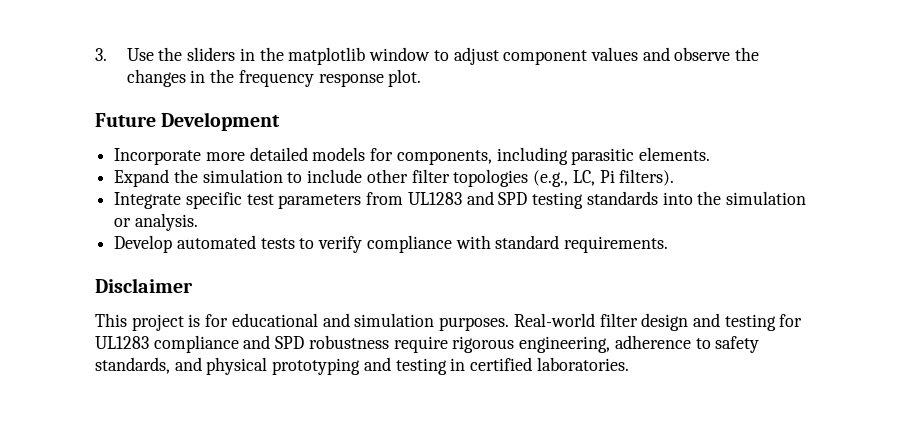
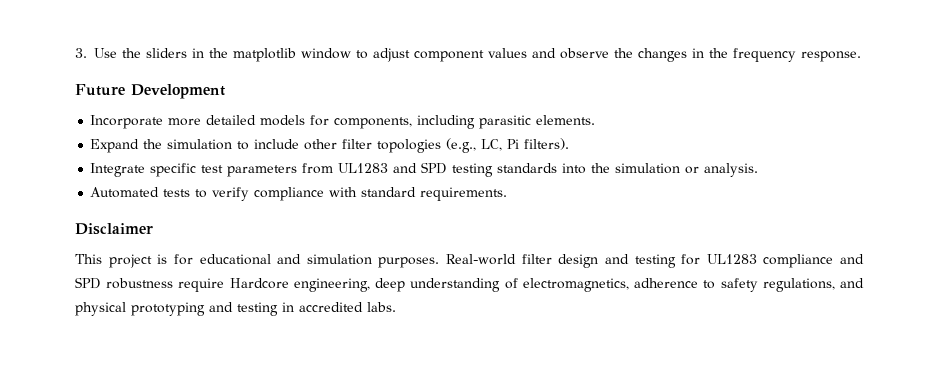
[318,69,422,87] response plot. -> [801,51,861,62] response.
[114,235,256,253] Develop automated -> [90,187,160,198] Automated
[452,336,611,353] rigorous engineering, -> [229,278,629,292] Hardcore engineering, deep understanding of electromagnetics,
[95,357,170,374] standards, -> [762,278,835,292] regulations,
[470,357,629,371] certified laboratories. -> [299,302,396,312] accredited labs.

